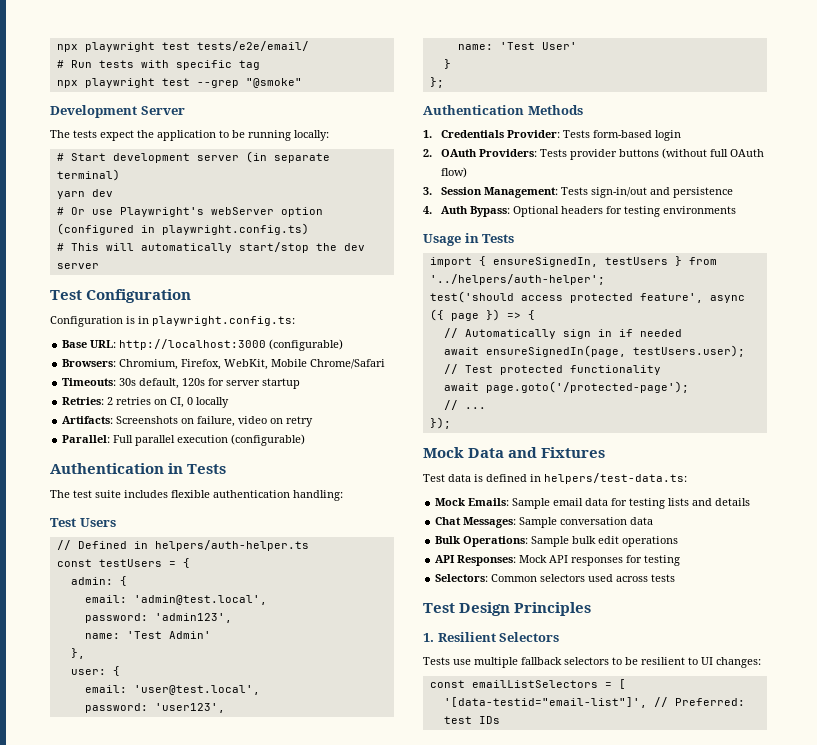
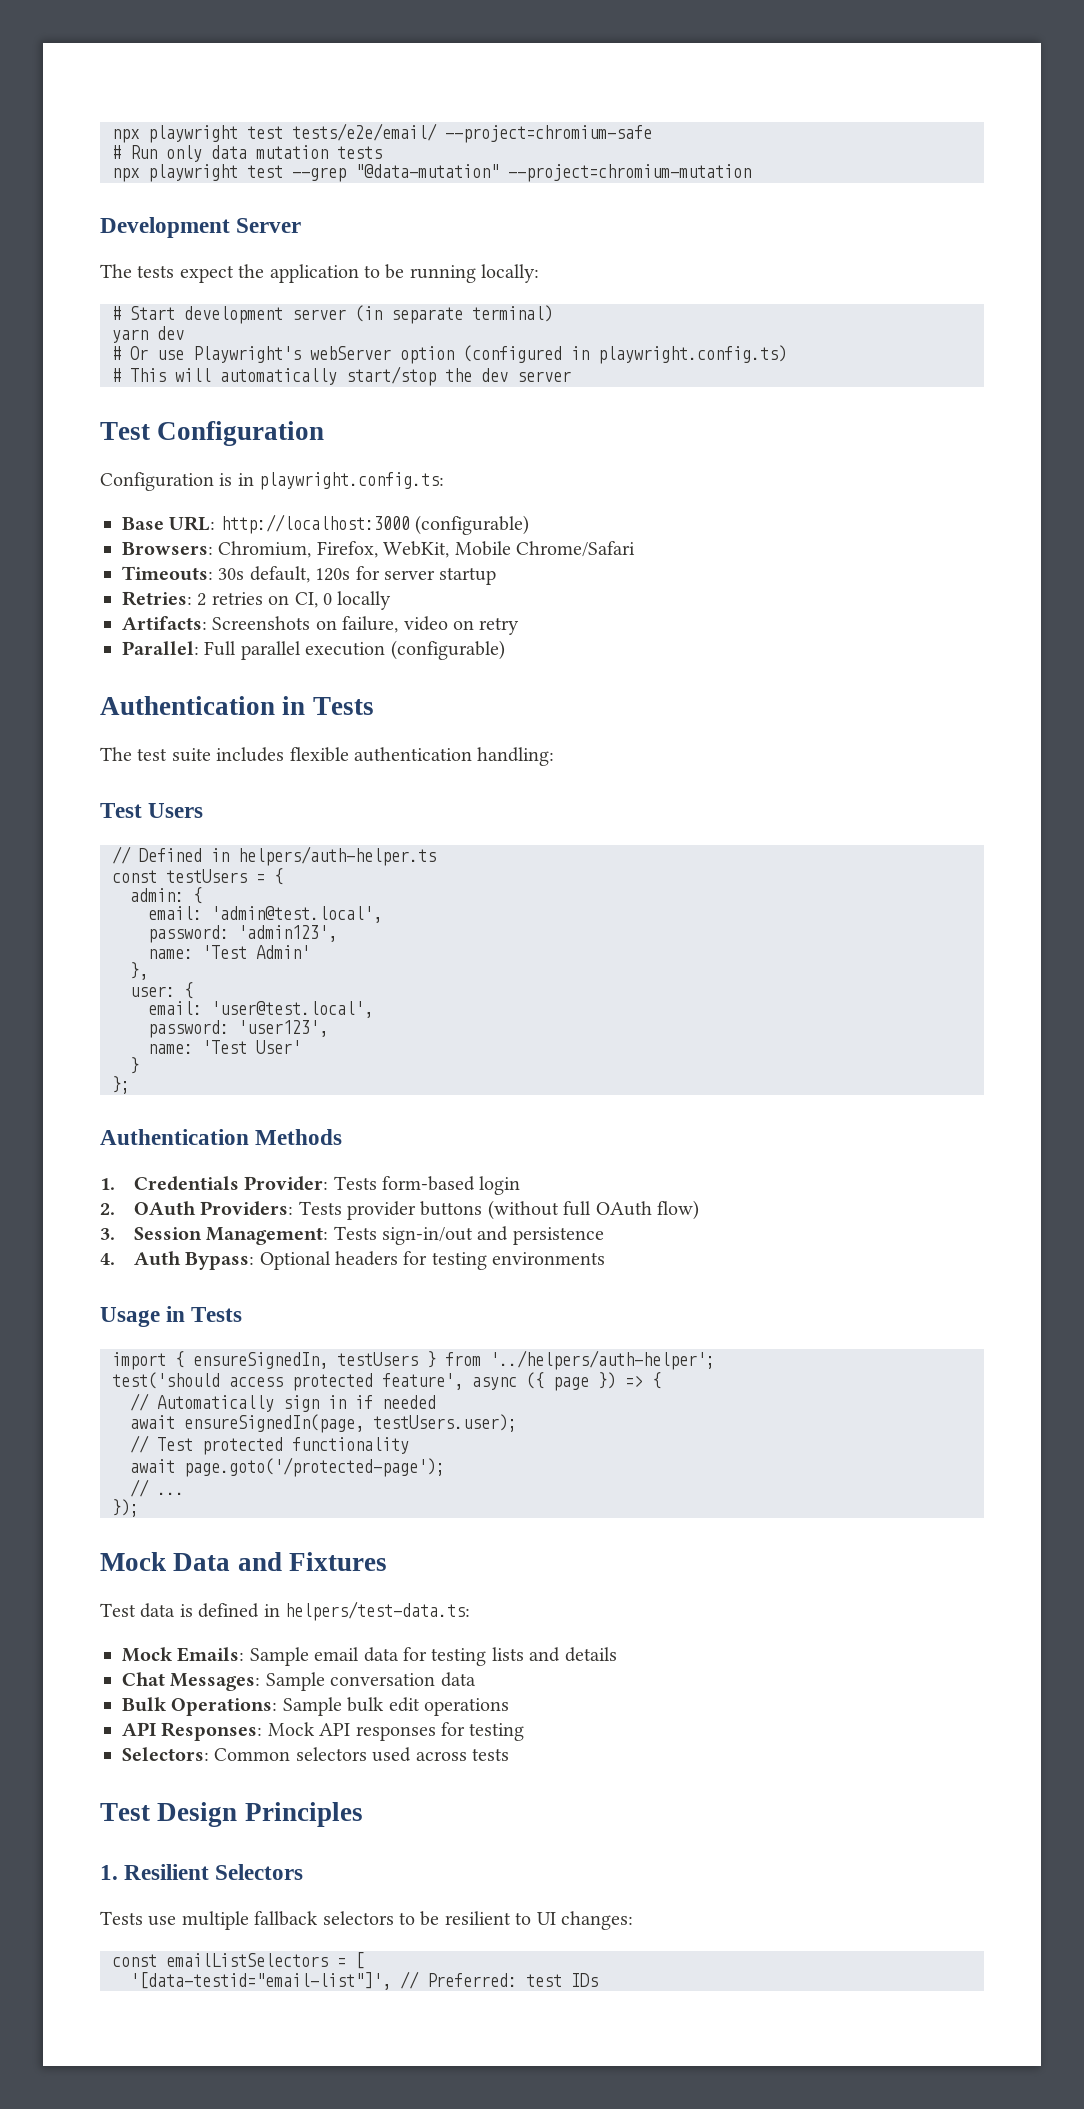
(309, 46) none -> [445,125,652,143] --project=chromium-safe
[98,60,260,70] tests with specific tag -> [166,145,382,162] only data mutation tests
[245,78,302,88] "@smoke" -> [355,164,751,182] "@data-mutation" --project=chromium-mutation

